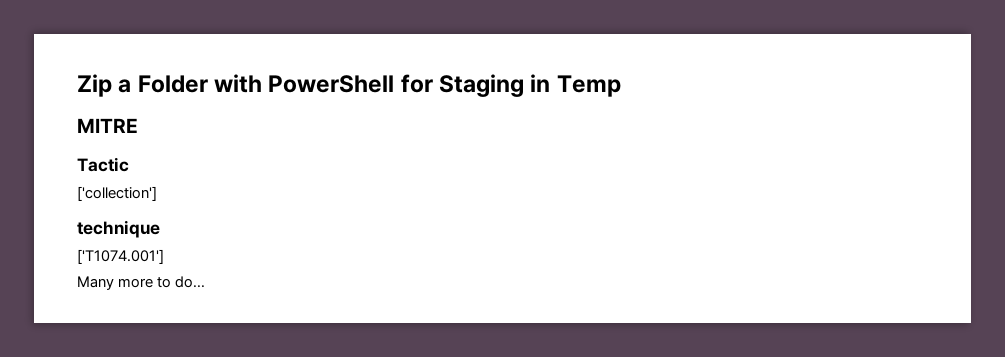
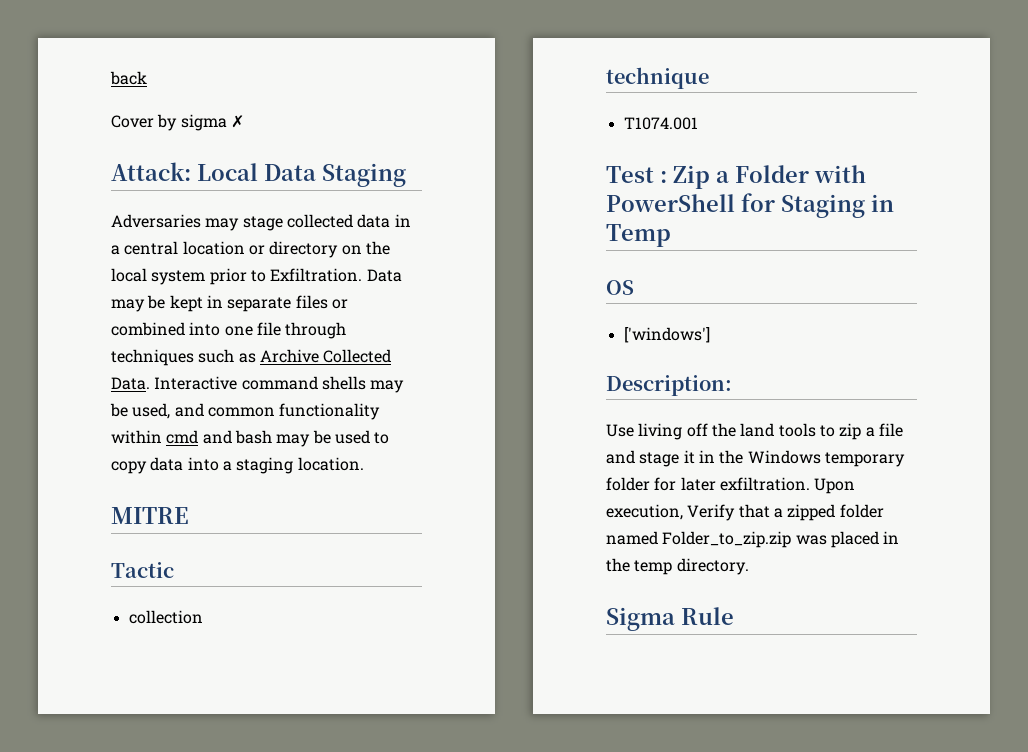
(77, 85) none -> [110,71,147,85] [111,114,244,131] [111,162,406,187] [111,214,411,231] [111,241,390,258] [111,268,402,285] [111,295,348,312] [111,322,347,339] [111,349,392,366] [111,376,405,393] [110,403,381,420] [111,430,390,447] [111,457,364,474] [111,507,189,524] [111,562,174,578] [128,610,203,624] [606,67,709,89] [623,117,698,130] [606,166,667,183] back // Cover by sigma ✗ // Attack: Local Data Staging // Adversaries may stage collected data in a central location or directory on the local system prior to Exfiltration. Data may be kept in separate files or combined into one file through techniques such as Archive Collected Data. Interactive command shells may be used, and common functionality within cmd and bash may be used to copy data into a staging location. // MITRE // Tactic // collection // technique // T1074.001 // Test :
[77,118,138,133] [77,157,129,172] [77,186,157,201] [77,220,160,238] [77,249,164,264] [77,276,206,290] MITRE // Tactic // ['collection'] // technique // ['T1074.001'] // Many more to do... -> [606,280,634,295] [623,327,710,343] [606,375,732,396] [606,423,903,440] [606,450,905,467] [606,477,856,494] [606,504,884,521] [606,531,900,548] [606,558,749,575] [606,607,734,631] OS // ['windows'] // Description: // Use living off the land tools to zip a file and stage it in the Windows temporary folder for later exfiltration. Upon execution, Verify that a zipped folder named Folder_to_zip.zip was placed in the temp directory. // Sigma Rule

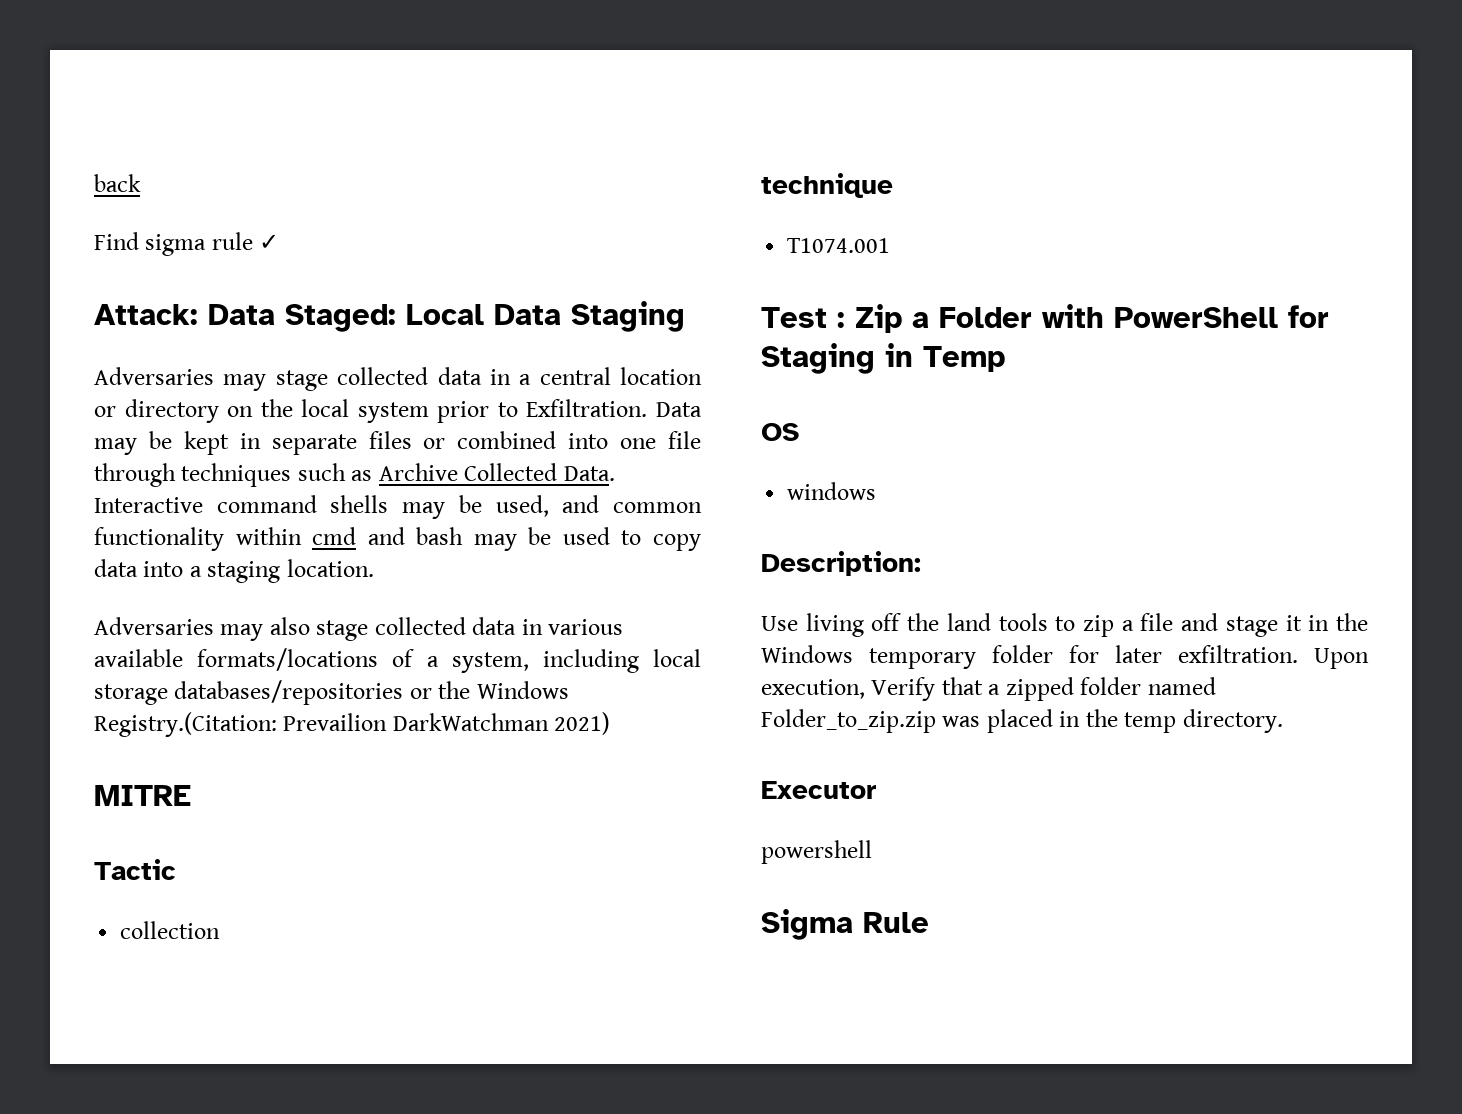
[111,114,244,131] Cover by sigma ✗ -> [94,232,280,256] Find sigma rule ✓
(191, 171) none -> [208,304,396,332] Data Staged:
(364, 464) none -> [94,617,624,641] [94,648,702,673] [94,680,569,705] [94,712,611,737] // Adversaries may also stage collected data in various available formats/locations of a system, including local storage databases/repositories or the Windows Registry.(Citation: Prevailion DarkWatchman 2021)
[623,327,710,343] ['windows'] -> [787,482,877,500] windows
(749, 566) none -> [761,781,876,799] [761,840,872,864] // Executor // powershell

